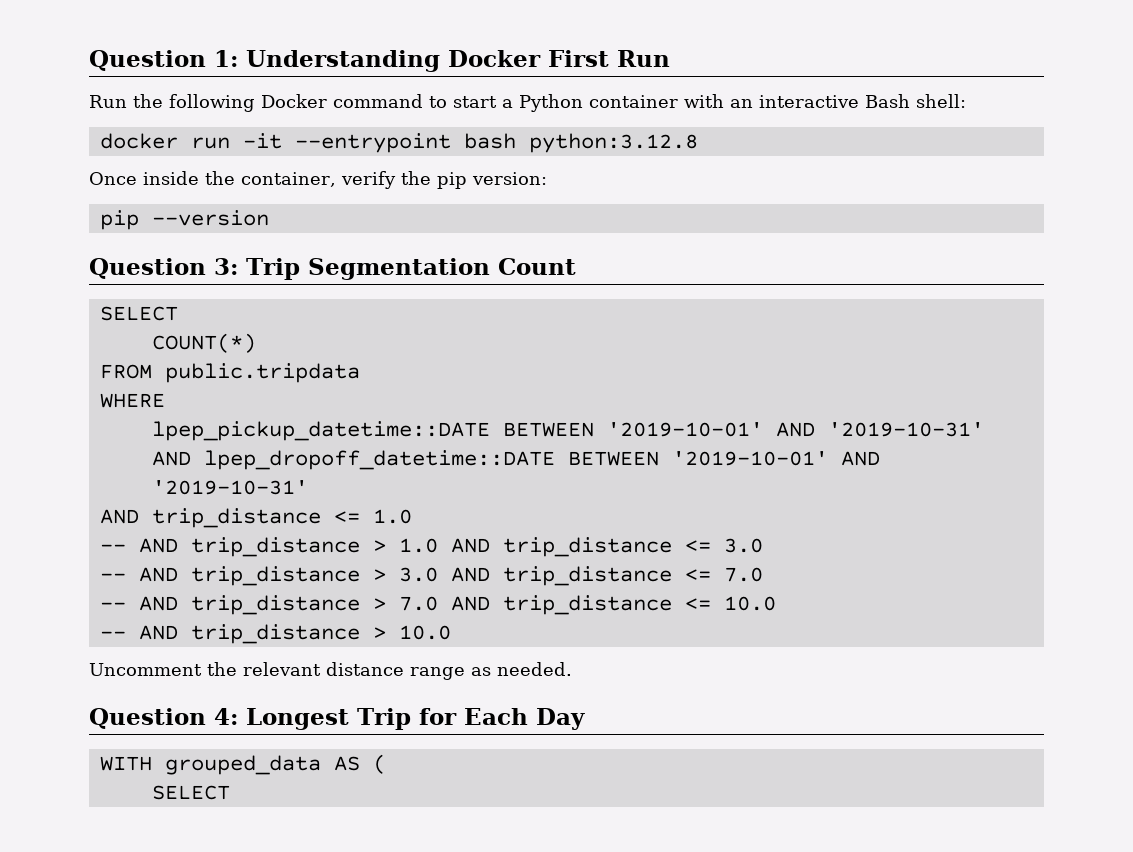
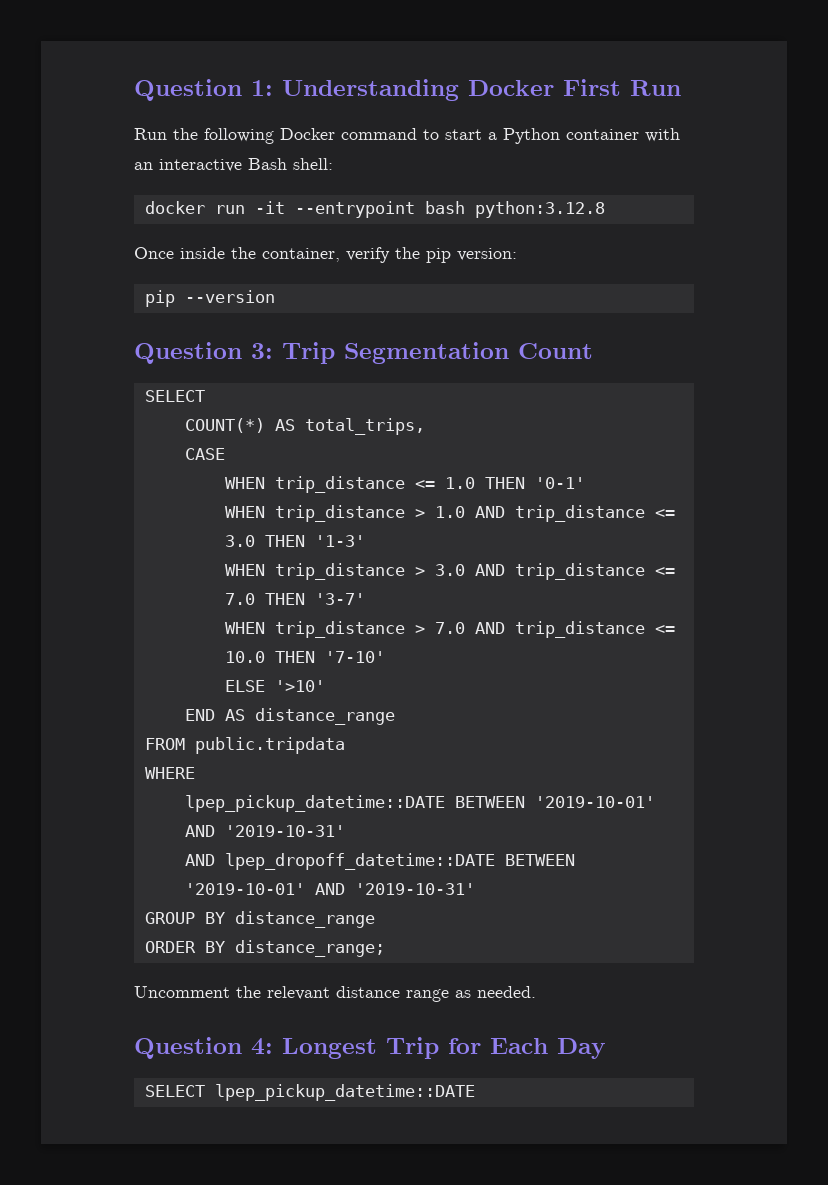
(256, 343) none -> [274,418,425,435] [184,448,225,460] [224,476,585,493] [224,505,675,522] [224,535,365,547] [224,563,675,580] [224,593,365,605] [224,621,675,638] [224,651,385,663] [224,680,325,692] [184,708,395,725] AS total_trips, // CASE // WHEN trip_distance <= 1.0 THEN '0-1' // WHEN trip_distance > 1.0 AND trip_distance <= 3.0 THEN '1-3' // WHEN trip_distance > 3.0 AND trip_distance <= 7.0 THEN '3-7' // WHEN trip_distance > 7.0 AND trip_distance <= 10.0 THEN '7-10' // ELSE '>10' // END AS distance_range
[99,508,412,528] [99,537,763,557] [99,566,763,586] [99,595,776,615] [99,624,451,644] AND trip_distance <= 1.0 // -- AND trip_distance > 1.0 AND trip_distance <= 3.0 // -- AND trip_distance > 3.0 AND trip_distance <= 7.0 // -- AND trip_distance > 7.0 AND trip_distance <= 10.0 // -- AND trip_distance > 10.0 -> [144,911,375,928] [144,940,385,957] GROUP BY distance_range // ORDER BY distance_range;
[99,754,386,775] [151,785,230,800] // WITH grouped_data AS ( // SELECT -> [144,1084,475,1101] // SELECT lpep_pickup_datetime::DATE

